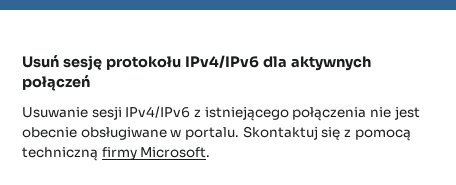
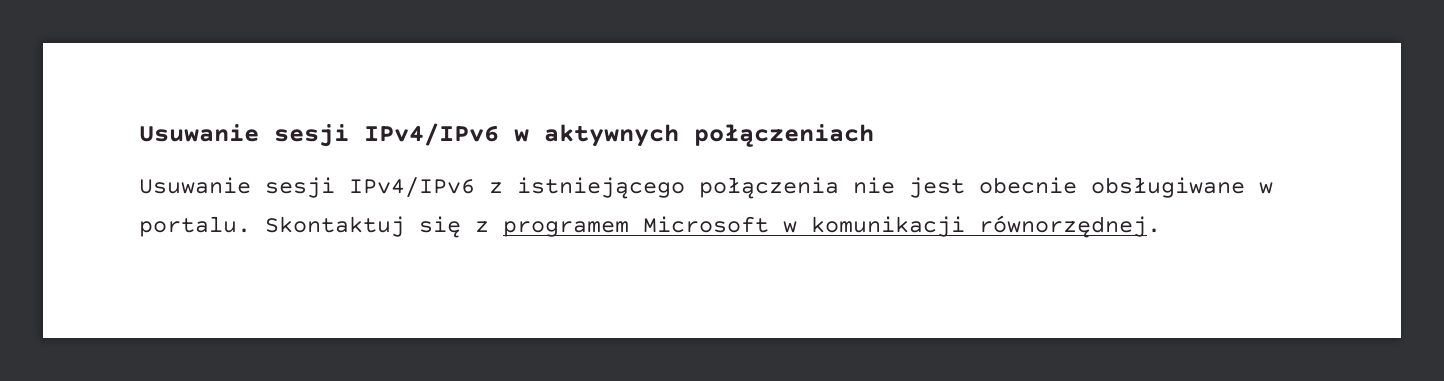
[22,55,371,71] [22,75,90,91] Usuń sesję protokołu IPv4/IPv6 dla aktywnych połączeń -> [139,123,874,147] Usuwanie sesji IPv4/IPv6 w aktywnych połączeniach
[354,129,411,141] [22,147,211,161] pomocą techniczną firmy Microsoft. -> [503,215,1161,238] programem Microsoft w komunikacji równorzędnej.

